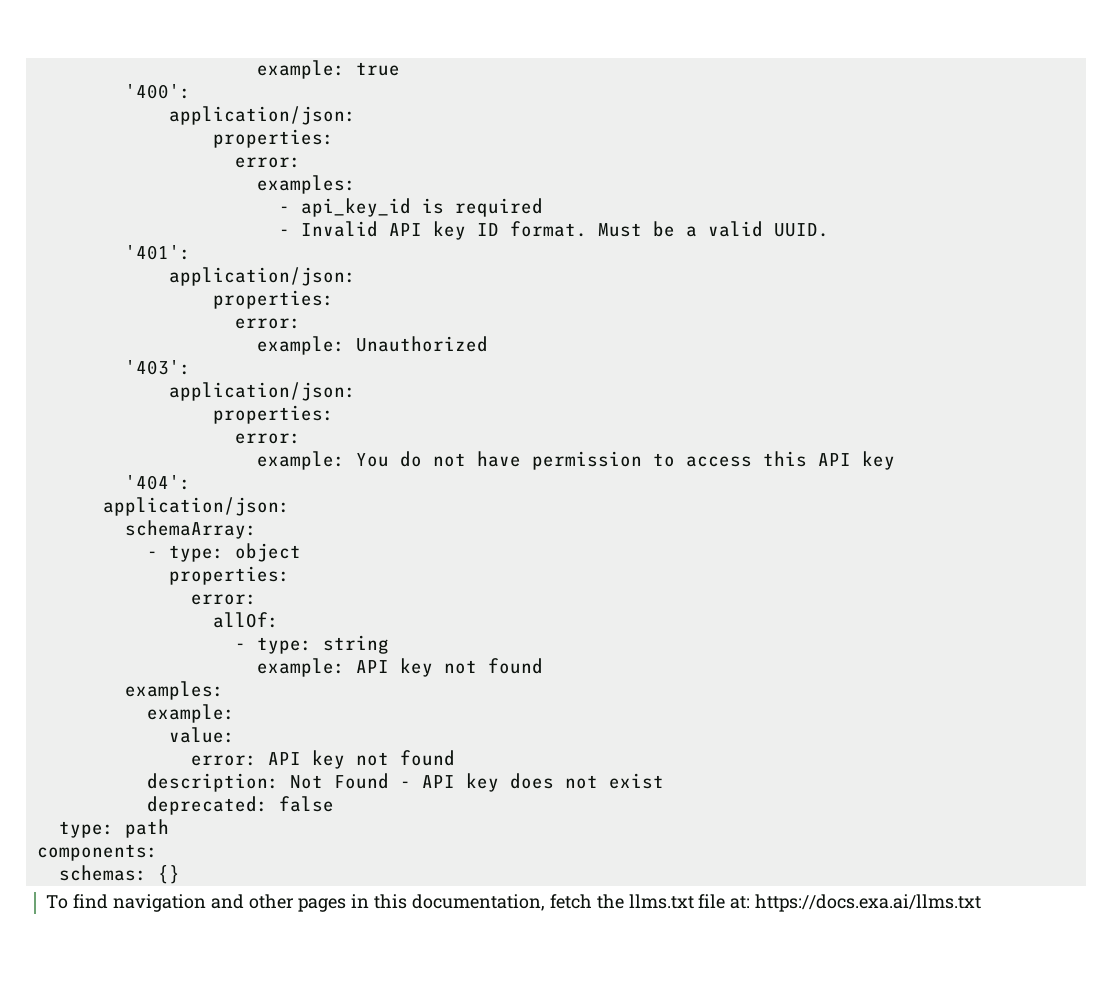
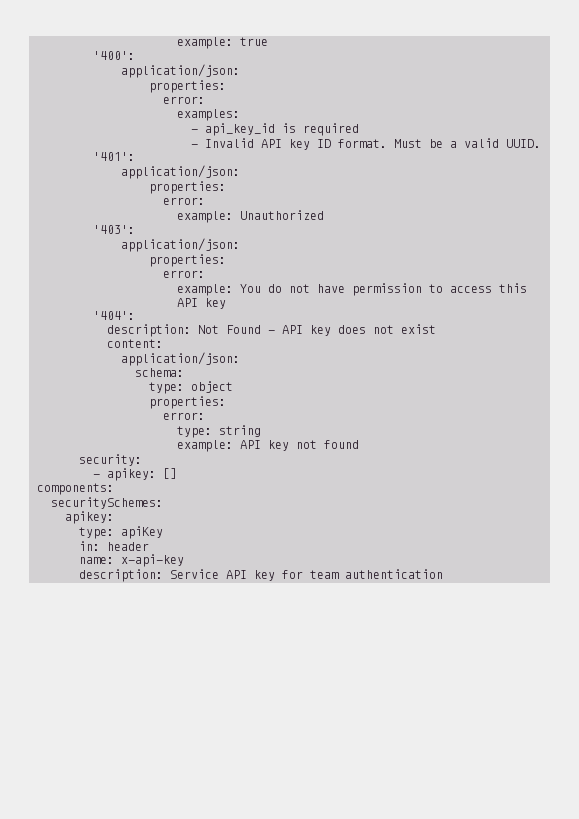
[102,497,290,516] [124,520,257,539] [146,543,301,562] [168,566,290,585] [190,594,257,605] [212,612,279,628] [234,635,389,654] [256,658,543,677] [124,681,224,700] [146,704,235,723] [168,727,235,743] [190,750,455,769] // application/json: // schemaArray: // - type: object // properties: // error: // allOf: // - type: string // example: API key not found // examples: // example: // value: // error: API key not found -> (135, 315) none
[146,796,334,815] [58,819,169,838] [36,844,158,861] [58,865,180,884] [46,894,982,912] deprecated: false // type: path // components: // schemas: {} // To find navigation and other pages in this documentation, fetch the llms.txt file at: https://docs.exa.ai/llms.txt -> [106,339,163,348] [120,352,240,366] [134,368,184,377] [148,381,233,394] [148,396,226,409] [162,412,205,420] [176,425,261,438] [176,440,359,452] [78,454,142,466] [92,468,177,481] [36,483,114,495] [50,497,163,509] [64,511,114,524] [78,526,163,539] [78,541,149,551] [78,554,184,567] [78,569,443,582] content: // application/json: // schema: // type: object // properties: // error: // type: string // example: API key not found // security: // - apikey: [] // components: // securitySchemes: // apikey: // type: apiKey // in: header // name: x-api-key // description: Service API key for team authentication

